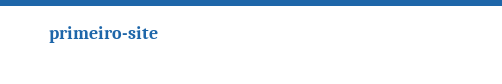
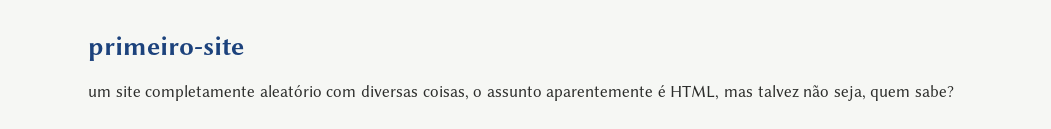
(158, 34) none -> [88,85,955,101] // um site completamente aleatório com diversas coisas, o assunto aparentemente é HTML, mas talvez não seja, quem sabe?

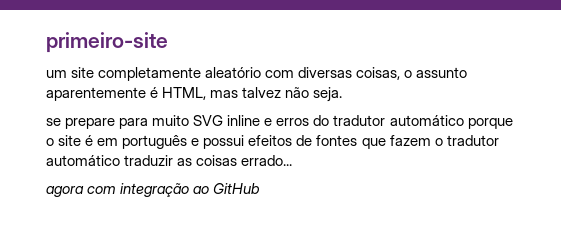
[833,85,955,101] seja, quem sabe? -> [313,87,343,102] [46,115,513,129] [46,135,499,149] [46,155,293,166] [46,183,261,197] seja. // se prepare para muito SVG inline e erros do tradutor automático porque o site é em português e possui efeitos de fontes que fazem o tradutor automático traduzir as coisas errado... // agora com integração ao GitHub

